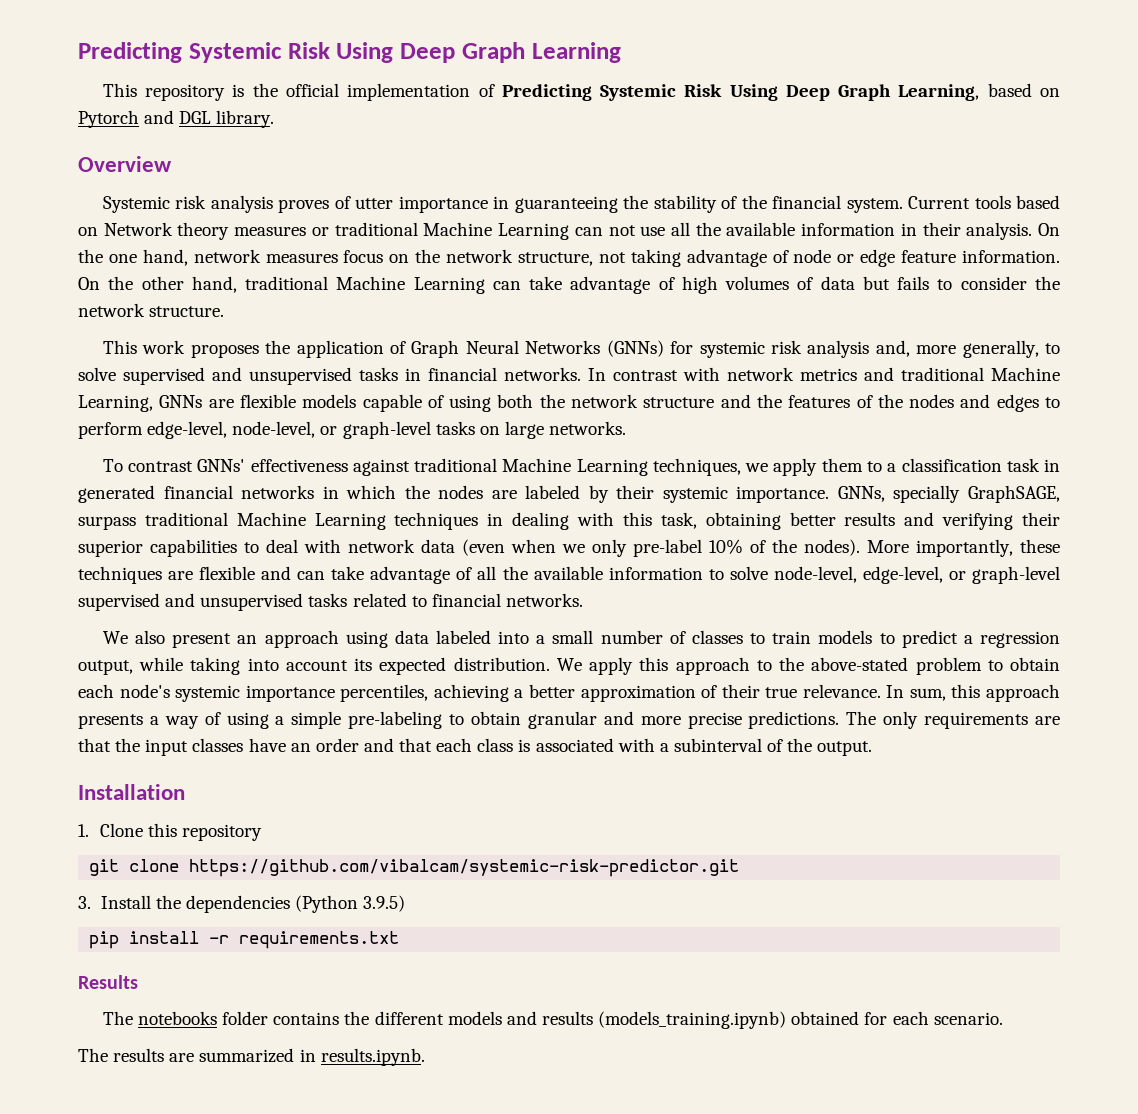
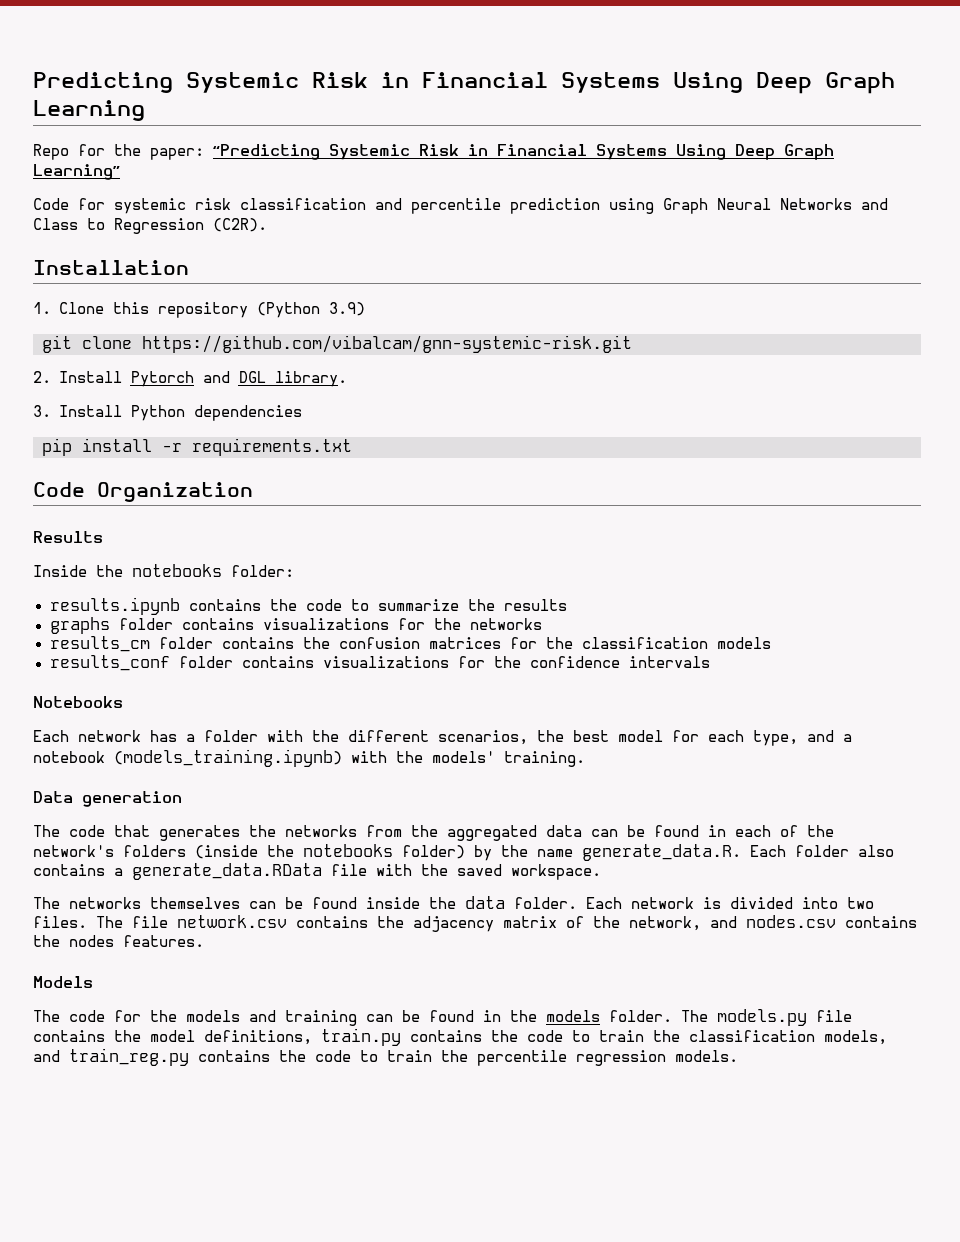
[78,42,330,63] Predicting Systemic Risk -> [33,72,660,93] Predicting Systemic Risk in Financial Systems
[102,83,1060,101] [78,110,275,128] [78,156,172,172] [102,195,1060,213] [78,222,1060,240] [78,249,1061,267] [78,276,1061,294] [78,303,225,317] [102,340,1060,358] [78,367,1060,385] [78,394,1060,412] [78,421,627,439] [102,458,1060,476] [78,485,1060,503] [78,512,1060,530] [78,539,1060,557] [78,566,1060,584] [78,593,583,611] [102,630,1060,648] [78,657,1061,675] [78,684,1060,702] [78,711,1061,729] [78,738,873,756] This repository is the official implementation of Predicting Systemic Risk Using Deep Graph Learning, based on Pytorch and DGL library. // Overview // Systemic risk analysis proves of utter importance in guaranteeing the stability of the financial system. Current tools based on Network theory measures or traditional Machine Learning can not use all the available information in their analysis. On the one hand, network measures focus on the network structure, not taking advantage of node or edge feature information. On the other hand, traditional Machine Learning can take advantage of high volumes of data but fails to consider the network structure. // This work proposes the application of Graph Neural Networks (GNNs) for systemic risk analysis and, more generally, to solve supervised and unsupervised tasks in financial networks. In contrast with network metrics and traditional Machine Learning, GNNs are flexible models capable of using both the network structure and the features of the nodes and edges to perform edge-level, node-level, or graph-level tasks on large networks. // To contrast GNNs' effectiveness against traditional Machine Learning techniques, we apply them to a classification task in generated financial networks in which the nodes are labeled by their systemic importance. GNNs, specially GraphSAGE, surpass traditional Machine Learning techniques in dealing with this task, obtaining better results and verifying their superior capabilities to deal with network data (even when we only pre-label 10% of the nodes). More importantly, these techniques are flexible and can take advantage of all the available information to solve node-level, edge-level, or graph-level supervised and unsupervised tasks related to financial networks. // We also present an approach using data labeled into a small number of classes to train models to predict a regression output, while taking into account its expected distribution. We apply this approach to the above-stated problem to obtain each node's systemic importance percentiles, achieving a better approximation of their true relevance. In sum, this approach presents a way of using a simple pre-labeling to obtain granular and more precise predictions. The only requirements are that the input classes have an order and that each class is associated with a subinterval of the output. -> [33,144,834,160] [33,164,120,180] [33,198,888,214] [33,218,267,234] Repo for the paper: “Predicting Systemic Risk in Financial Systems Using Deep Graph Learning” // Code for systemic risk classification and percentile prediction using Graph Neural Networks and Class to Regression (C2R).
(263, 832) none -> [256,302,365,318] (Python 3.9)
[189,859,740,877] [78,895,181,909] https://github.com/vibalcam/systemic-risk-predictor.git // 3. Install the -> [142,335,632,353] [33,371,347,387] [33,405,185,421] https://github.com/vibalcam/gnn-systemic-risk.git // 2. Install Pytorch and DGL library. // 3. Install Python
[294,895,406,913] (Python 3.9.5) -> (302, 413) none
(400, 940) none -> [33,482,253,502] // Code Organization
[102,1011,1003,1029] [78,1048,425,1066] The notebooks folder contains the different models and results (models_training.ipynb) obtained for each scenario. // The results are summarized in results.ipynb. -> [33,564,294,577] [49,597,567,615] [49,617,542,634] [49,636,771,652] [49,655,710,671] [33,696,123,708] [33,730,852,746] [33,749,585,767] [33,791,182,807] [33,825,834,841] [33,844,894,861] [33,863,601,880] [33,896,874,909] [33,915,917,932] [33,935,204,947] [33,976,93,988] [33,1009,852,1026] [33,1028,887,1046] [33,1048,738,1066] Inside the notebooks folder: // results.ipynb contains the code to summarize the results // graphs folder contains visualizations for the networks // results_cm folder contains the confusion matrices for the classification models // results_conf folder contains visualizations for the confidence intervals // Notebooks // Each network has a folder with the different scenarios, the best model for each type, and a notebook (models_training.ipynb) with the models' training. // Data generation // The code that generates the networks from the aggregated data can be found in each of the network's folders (inside the notebooks folder) by the name generate_data.R. Each folder also contains a generate_data.RData file with the saved workspace. // The networks themselves can be found inside the data folder. Each network is divided into two files. The file network.csv contains the adjacency matrix of the network, and nodes.csv contains the nodes features. // Models // The code for the models and training can be found in the models folder. The models.py file contains the model definitions, train.py contains the code to train the classification models, and train_reg.py contains the code to train the percentile regression models.

